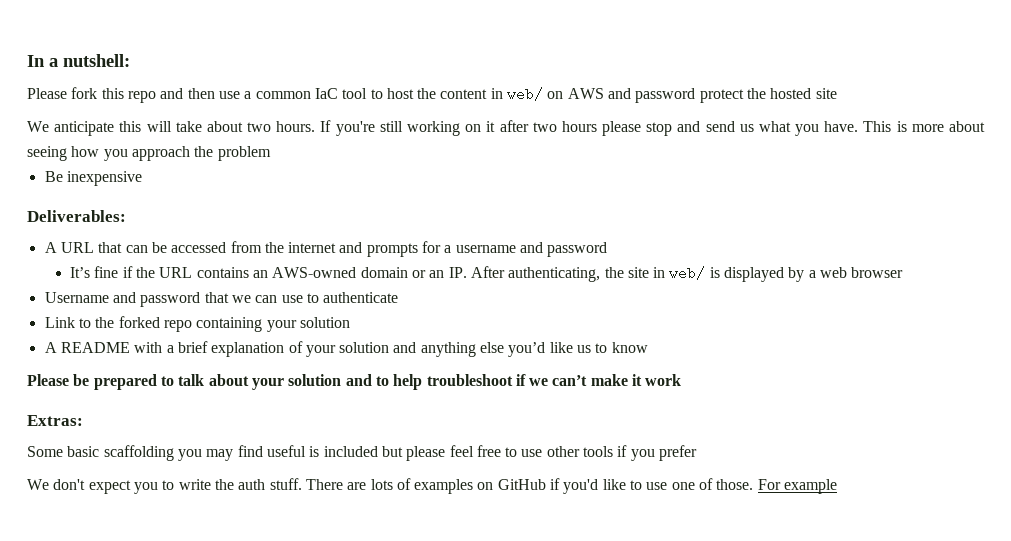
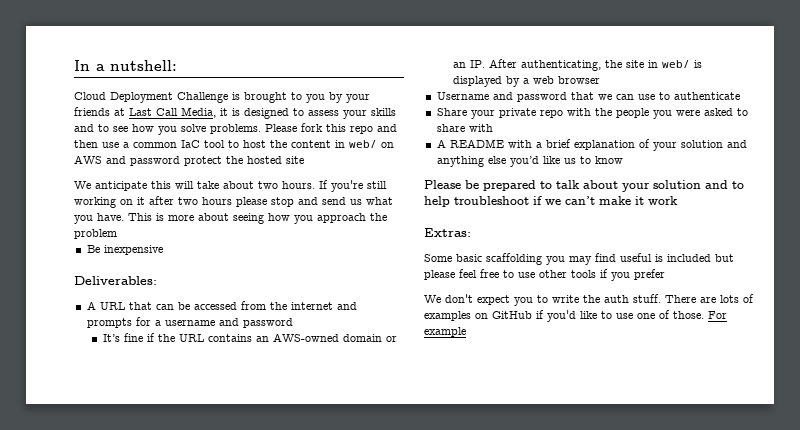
(130, 60) none -> [74,92,370,103] [74,107,396,119] [74,124,261,135] Cloud Deployment Challenge is brought to you by your friends at Last Call Media, it is designed to assess your skills and to see how you solve problems.
[44,316,350,332] Link to the forked repo containing your solution -> [436,108,748,119] [436,124,493,132] Share your private repo with the people you were asked to share with

